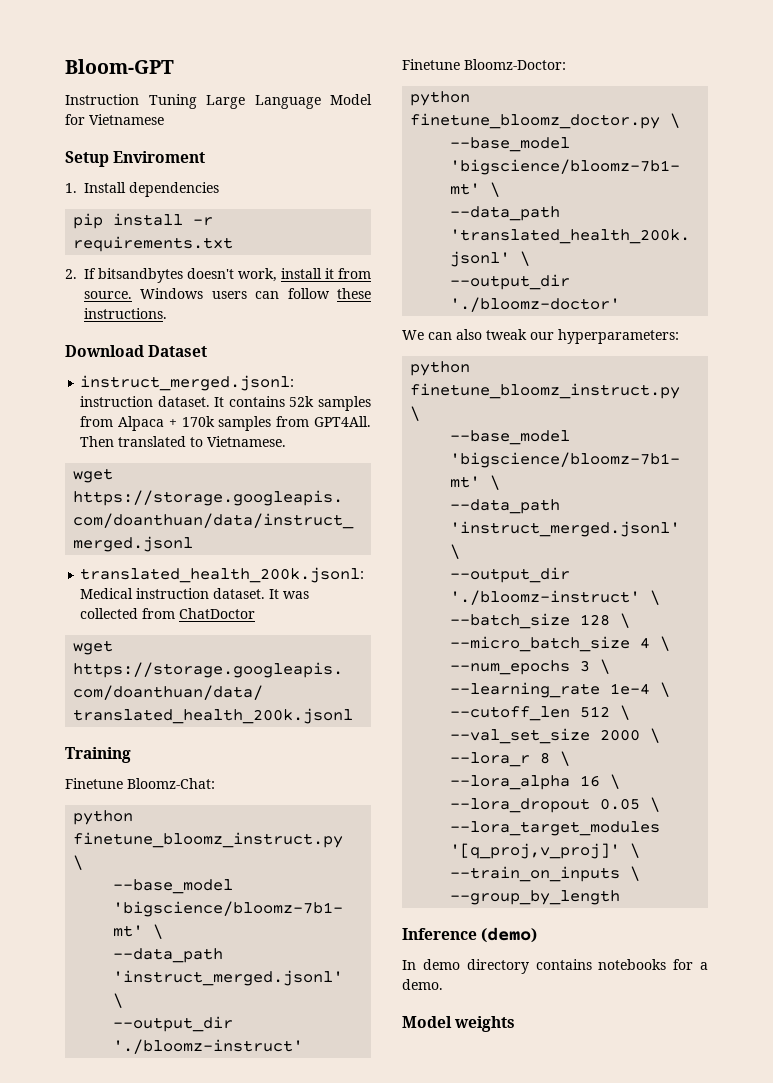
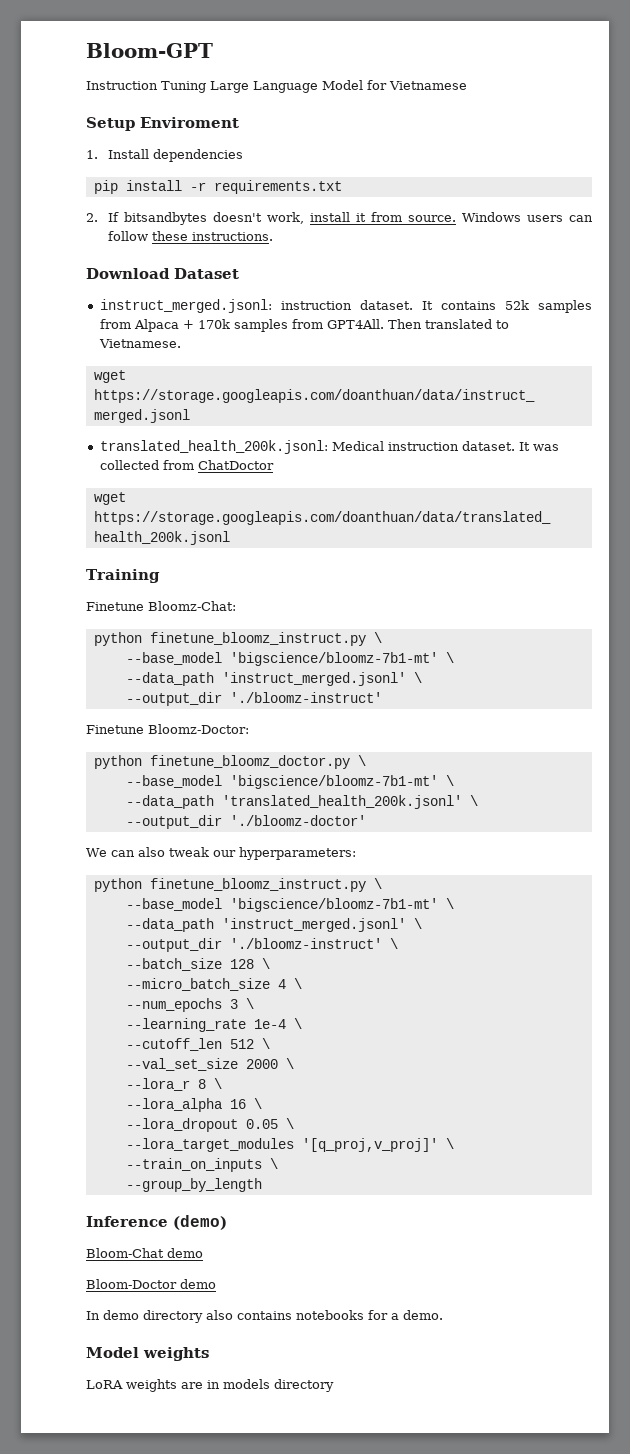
(538, 935) none -> [86,1248,203,1258] [86,1279,216,1289] // Bloom-Chat demo // Bloom-Doctor demo
(529, 966) none -> [206,1310,233,1320] also
(516, 1024) none -> [86,1379,334,1392] // LoRA weights are in models directory

